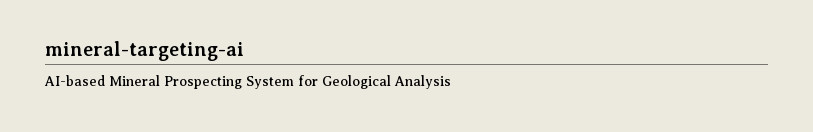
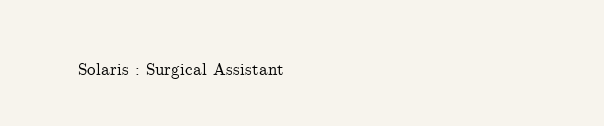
[45,41,244,61] [44,75,451,89] mineral-targeting-ai // AI-based Mineral Prospecting System for Geological Analysis -> [78,63,284,79] Solaris : Surgical Assistant

